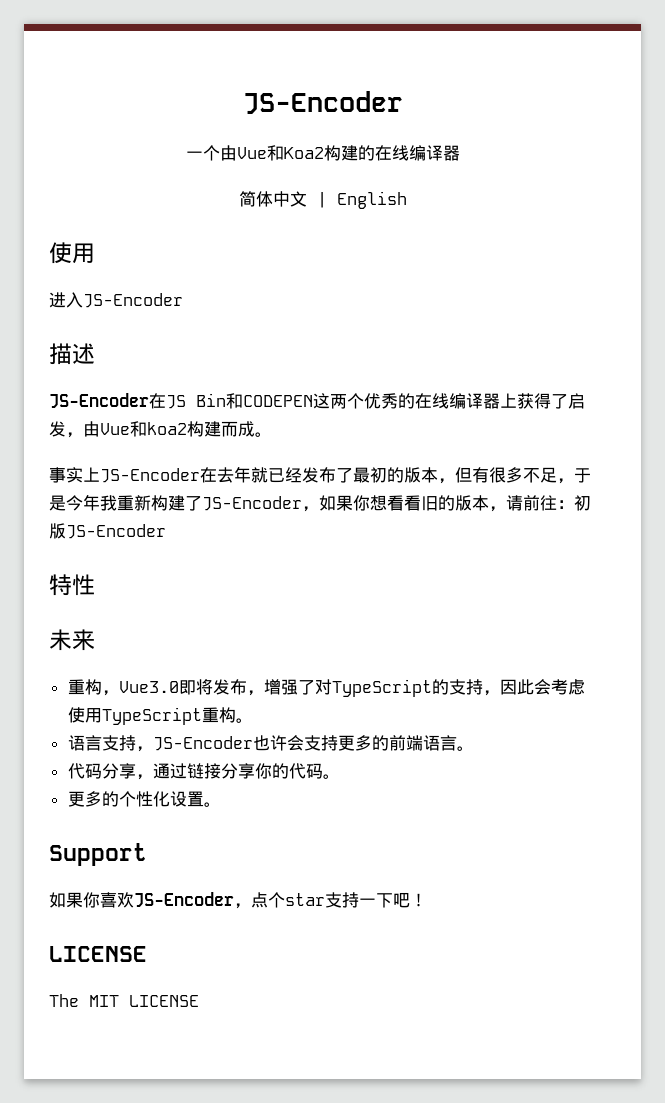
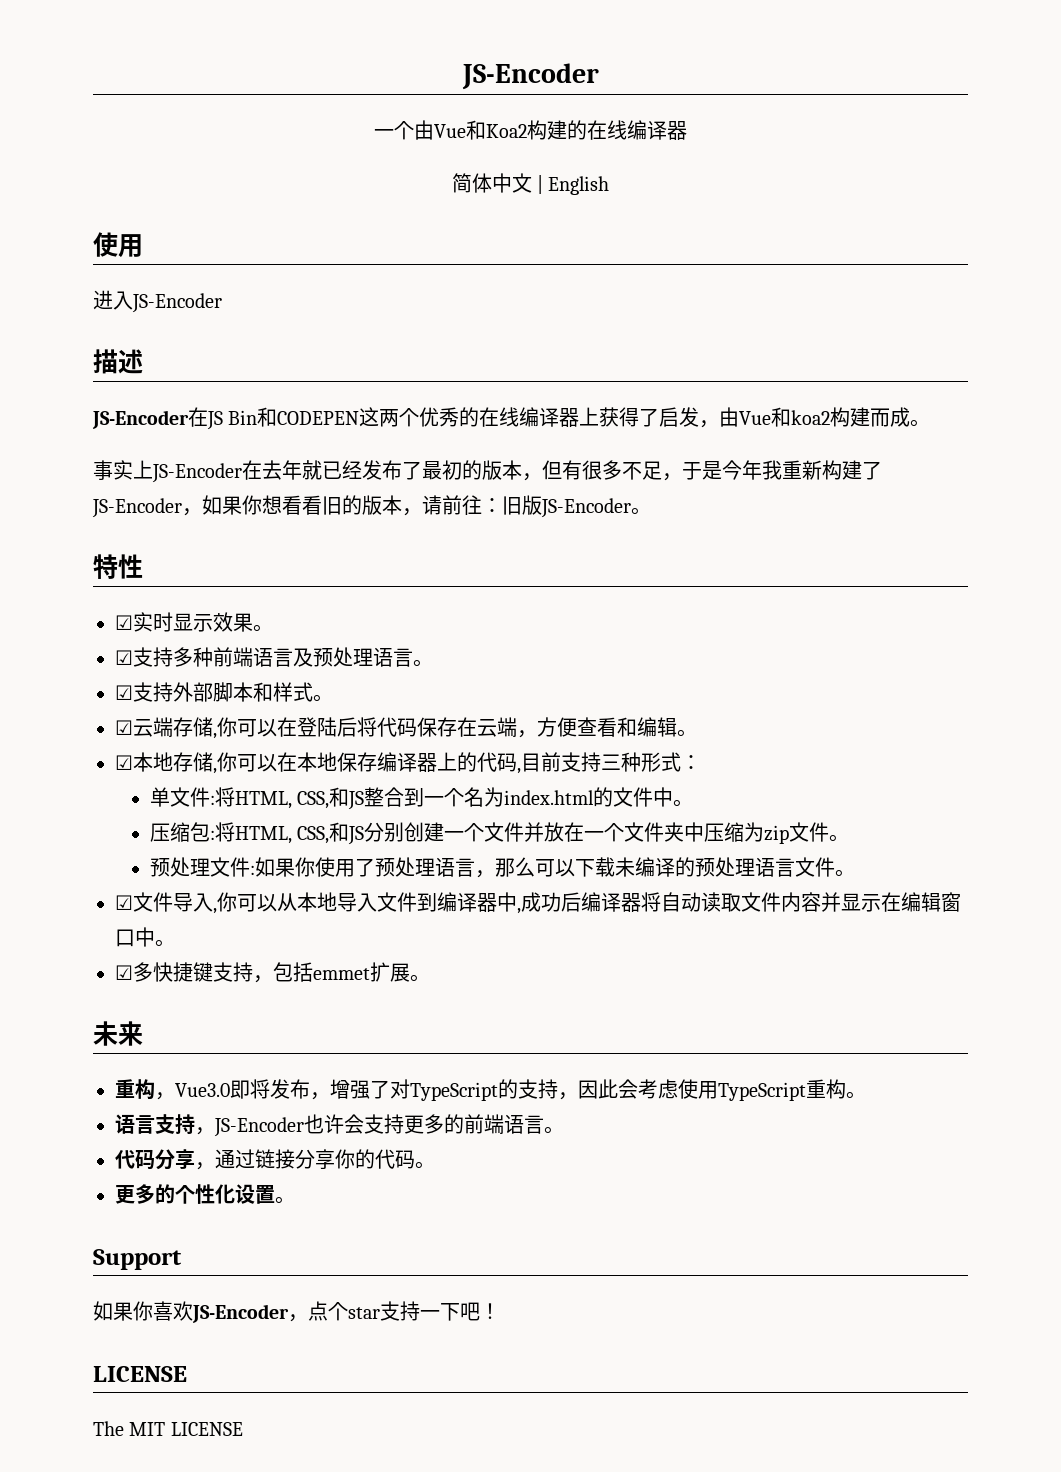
[574,495,591,511] 初 -> [502,496,522,515] 旧
(166, 531) none -> [631,507,651,515] 。
(95, 585) none -> [115,612,273,632] [115,647,433,667] [115,682,333,702] [115,717,697,739] [115,752,701,774] [149,787,693,810] [149,822,849,845] [149,857,855,878] [115,892,961,914] [115,927,175,947] [115,962,430,983] // ☑实时显示效果。 // ☑支持多种前端语言及预处理语言。 // ☑支持外部脚本和样式。 // ☑云端存储,你可以在登陆后将代码保存在云端，方便查看和编辑。 // ☑本地存储,你可以在本地保存编译器上的代码,目前支持三种形式： // 单文件:将HTML, CSS,和JS整合到一个名为index.html的文件中。 // 压缩包:将HTML, CSS,和JS分别创建一个文件并放在一个文件夹中压缩为zip文件。 // 预处理文件:如果你使用了预处理语言，那么可以下载未编译的预处理语言文件。 // ☑文件导入,你可以从本地导入文件到编译器中,成功后编译器将自动读取文件内容并显示在编辑窗口中。 // ☑多快捷键支持，包括emmet扩展。

